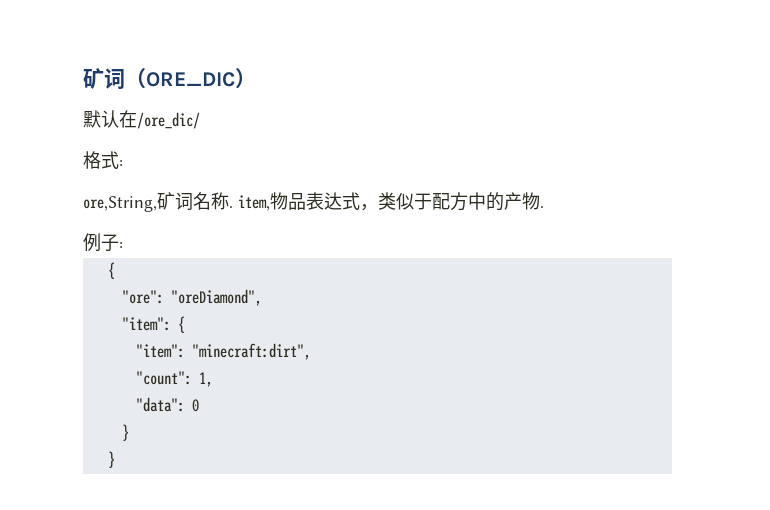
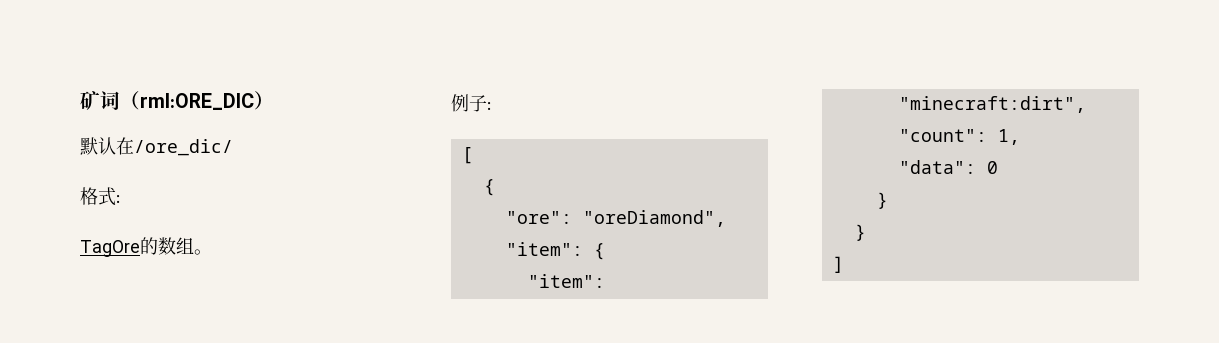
[146,72,235,87] ORE_DIC -> [140,93,254,110] rml:ORE_DIC
[83,192,544,212] ore,String,矿词名称. item,物品表达式，类似于配方中的产物. -> [80,237,212,257] TagOre的数组。
(123, 245) none -> [461,147,473,164] // [
(115, 459) none -> [832,256,844,273] // ]

